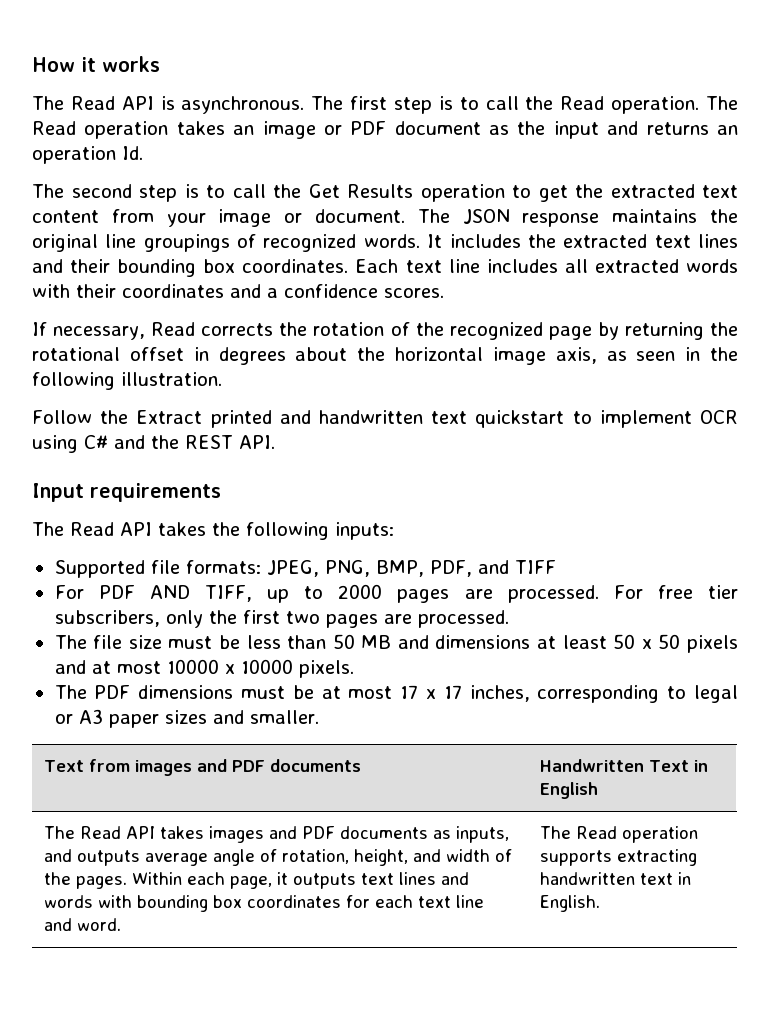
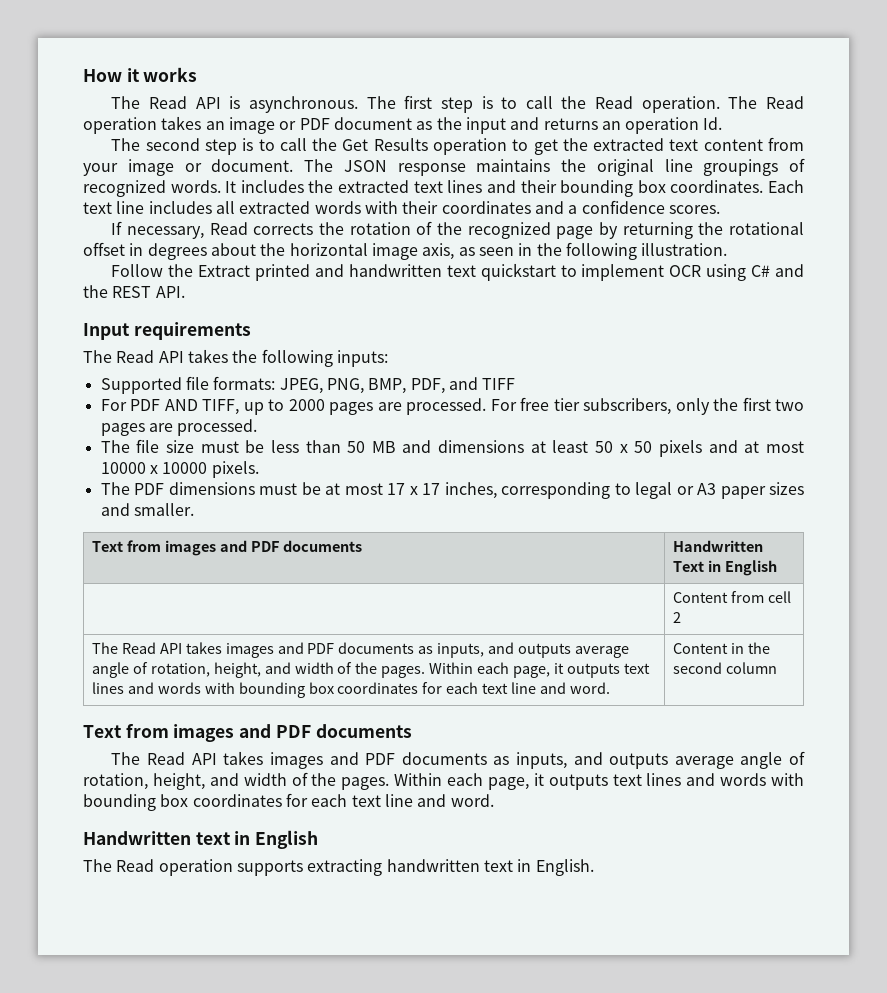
(599, 790) none -> [672,591,791,603] [672,612,681,623] // | Content from cell 2
(122, 924) none -> [672,642,770,654] [672,662,777,674] [83,723,412,742] [111,751,805,769] [83,772,804,790] [83,793,494,811] [83,830,319,849] Content in the second column // Text from images and PDF documents // The Read API takes images and PDF documents as inputs, and outputs average angle of rotation, height, and width of the pages. Within each page, it outputs text lines and words with bounding box coordinates for each text line and word. // Handwritten text in English //

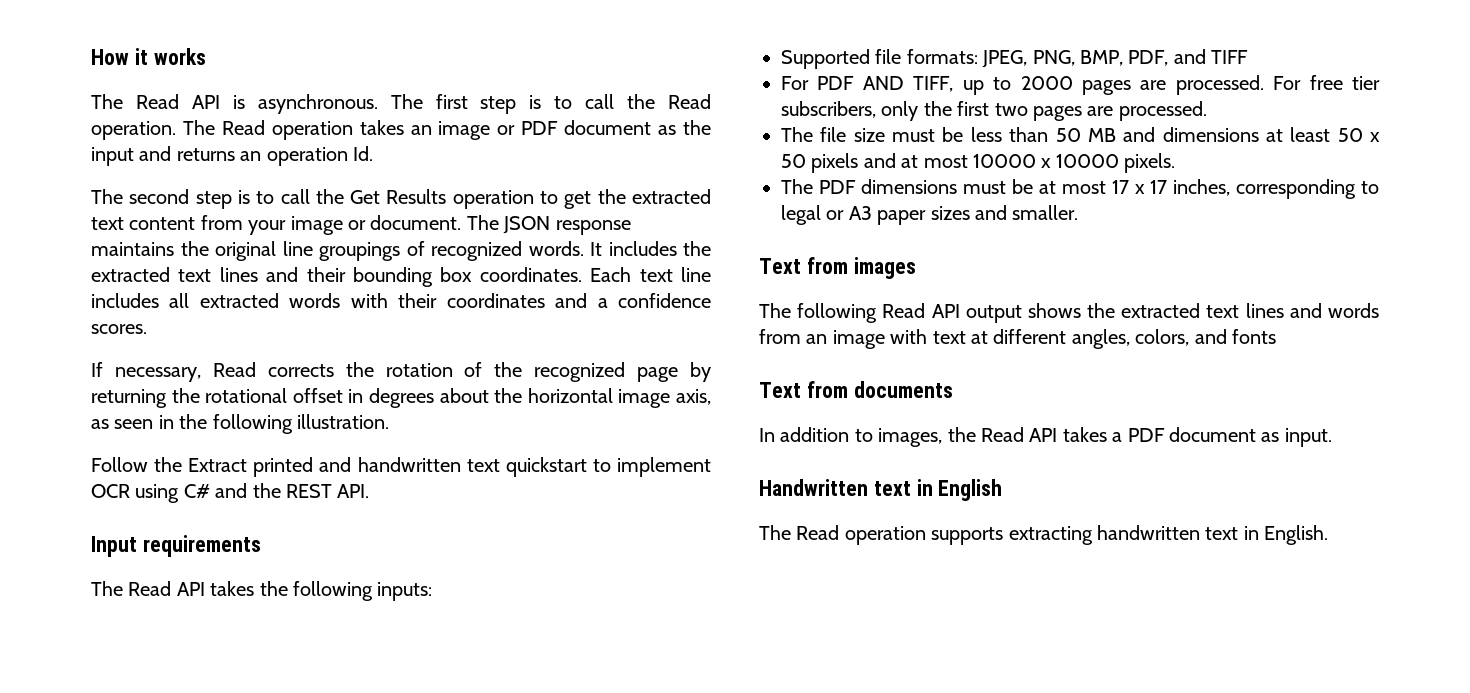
[91,540,362,556] [672,540,763,552] [672,560,777,576] [672,591,791,603] [672,612,681,623] [91,642,629,658] [91,662,650,678] [91,682,610,698] [672,642,770,654] [672,662,777,674] [83,723,412,742] [111,751,805,769] [83,772,804,790] [83,793,494,811] // Text from images and PDF documents | Handwritten Text in English // | Content from cell 2 // The Read API takes images and PDF documents as inputs, and outputs average angle of rotation, height, and width of the pages. Within each page, it outputs text lines and words with bounding box coordinates for each text line and word. | Content in the second column // Text from images and PDF documents // The Read API takes images and PDF documents as inputs, and outputs average angle of rotation, height, and width of the pages. Within each page, it outputs text lines and words with bounding box coordinates for each text line and word. -> [759,257,916,279] [759,303,1379,323] [759,329,1276,349] [759,381,953,398] [759,427,1332,447] // Text from images // The following Read API output shows the extracted text lines and words from an image with text at different angles, colors, and fonts // Text from documents // In addition to images, the Read API takes a PDF document as input.

